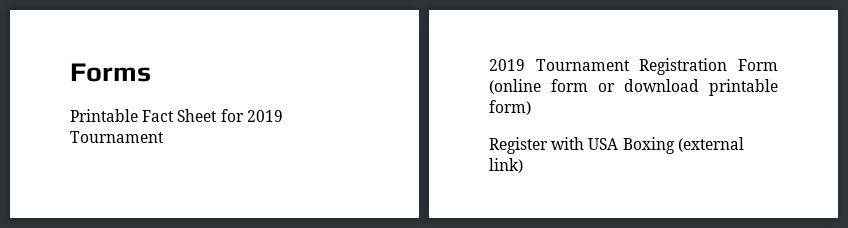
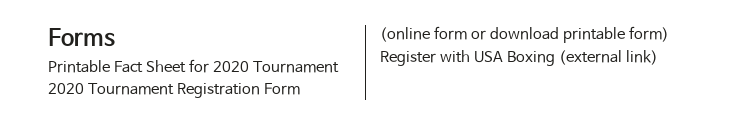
[246,110,283,122] 2019 -> [212,61,249,72] 2020
[489,59,525,71] 2019 -> [48,83,84,94] 2020

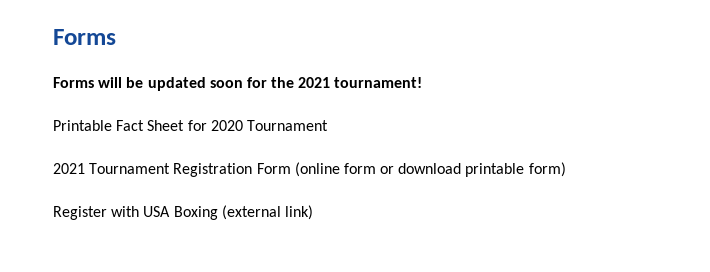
[48,28,115,47] Forms -> [53,29,116,45] [53,77,423,91] Forms // Forms will be updated soon for the 2021 tournament!
[48,83,84,94] 2020 -> [53,163,85,174] 2021

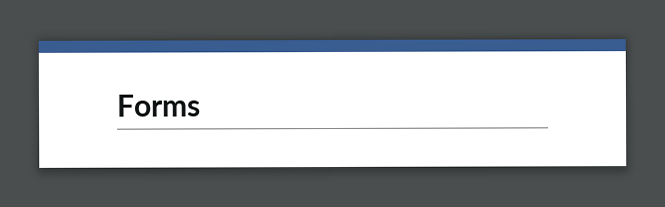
[53,29,116,45] [53,77,423,91] [53,120,328,131] [53,162,566,177] [53,205,313,220] Forms // Forms will be updated soon for the 2021 tournament! // Printable Fact Sheet for 2020 Tournament // 2021 Tournament Registration Form (online form or download printable form) // Register with USA Boxing (external link) -> [116,94,201,117] Forms

